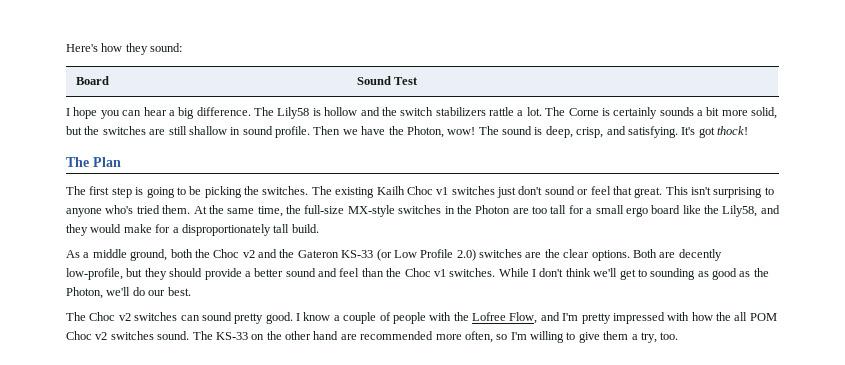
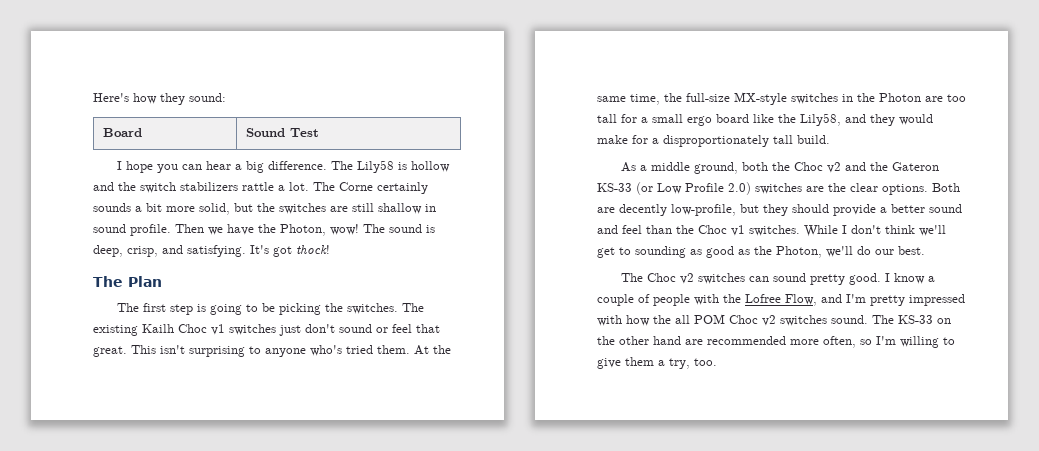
[601,108,610,116] is -> (373, 186) none

